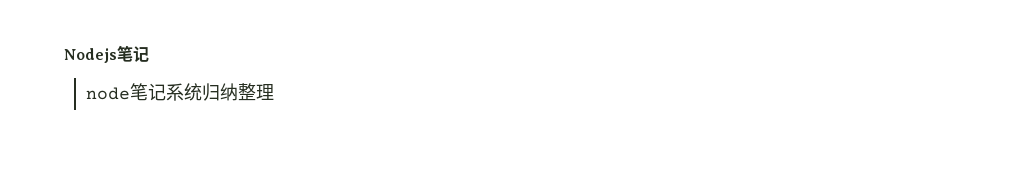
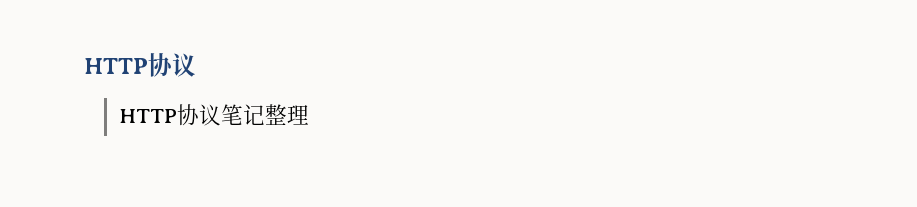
[64,45,149,63] [86,83,239,101] Nodejs笔记 // node笔记系统归纳 -> [84,53,196,77] [118,104,265,126] HTTP协议 // HTTP协议笔记

